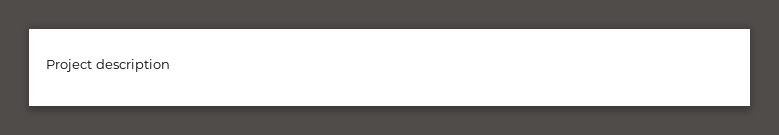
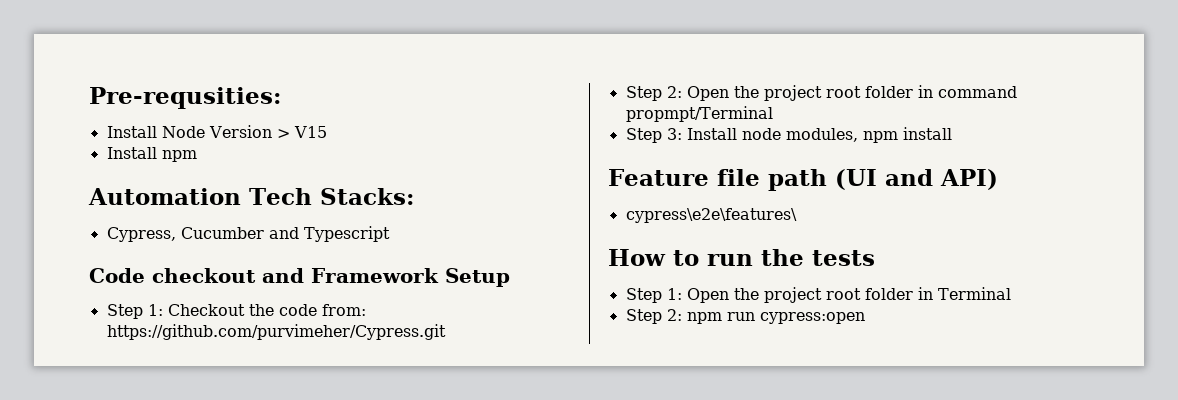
[46,59,170,72] Project description -> [89,87,281,109] [106,125,327,138] [106,147,197,162] [88,188,414,205] [106,226,390,242] [89,268,510,287] [106,304,366,319] [106,324,446,340] [625,85,1017,101] [625,106,773,122] [625,127,952,143] [608,169,998,191] [625,208,797,223] [608,249,875,266] [625,287,1011,303] [625,309,865,324] Pre-requsities: // Install Node Version > V15 // Install npm // Automation Tech Stacks: // Cypress, Cucumber and Typescript // Code checkout and Framework Setup // Step 1: Checkout the code from: https://github.com/purvimeher/Cypress.git // Step 2: Open the project root folder in command propmpt/Terminal // Step 3: Install node modules, npm install // Feature file path (UI and API) // cypress\e2e\features\ // How to run the tests // Step 1: Open the project root folder in Terminal // Step 2: npm run cypress:open

